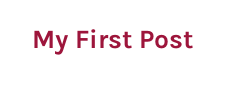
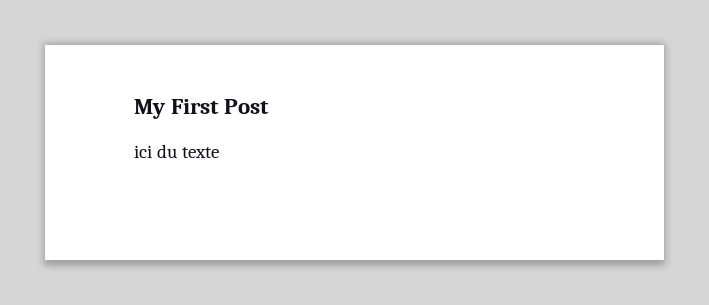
(194, 39) none -> [134,144,220,158] // ici du texte

